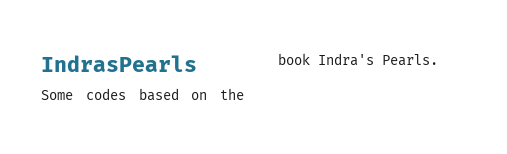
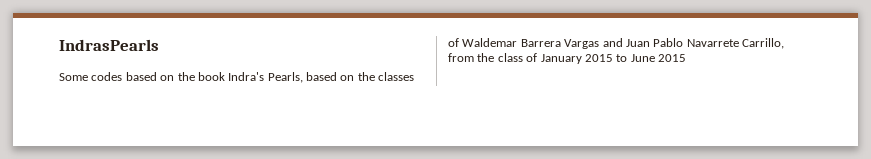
[382,54,438,66] Pearls. -> [267,72,415,83] [448,38,784,49] [448,53,686,64] Pearls, based on the classes of Waldemar Barrera Vargas and Juan Pablo Navarrete Carrillo, from the class of January 2015 to June 2015

